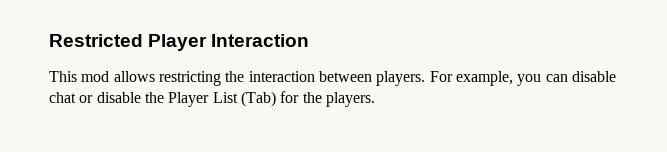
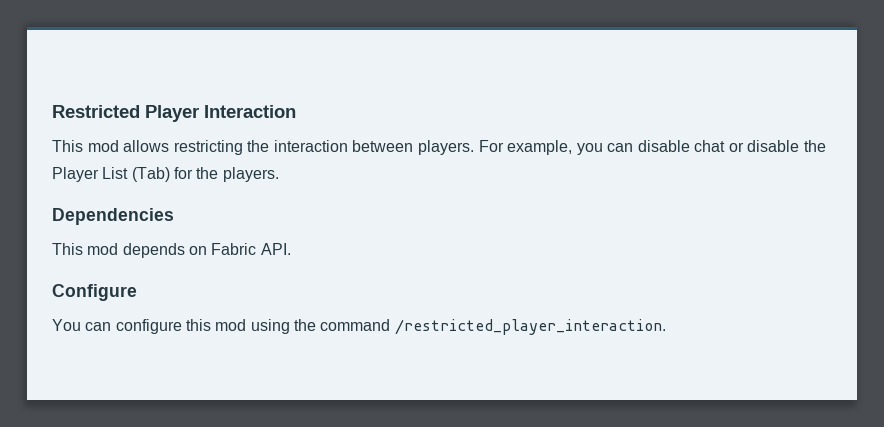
(375, 99) none -> [52,208,174,225] [52,243,291,258] [52,284,137,301] [52,319,666,335] // Dependencies // This mod depends on Fabric API. // Configure // You can configure this mod using the command /restricted_player_interaction.

